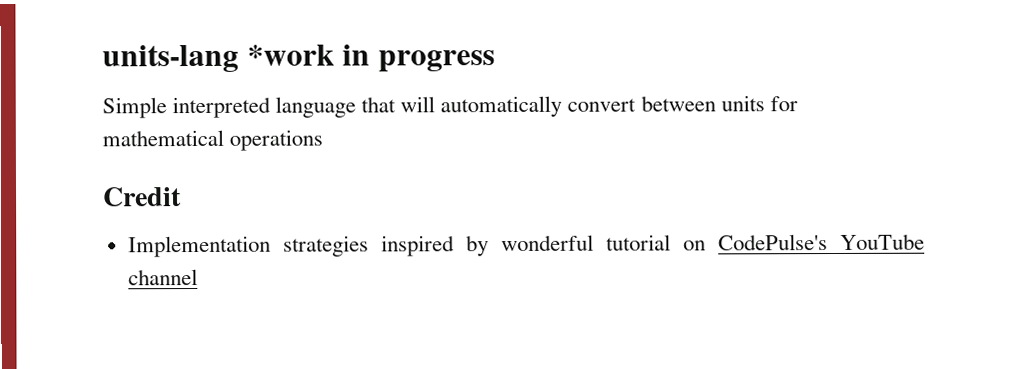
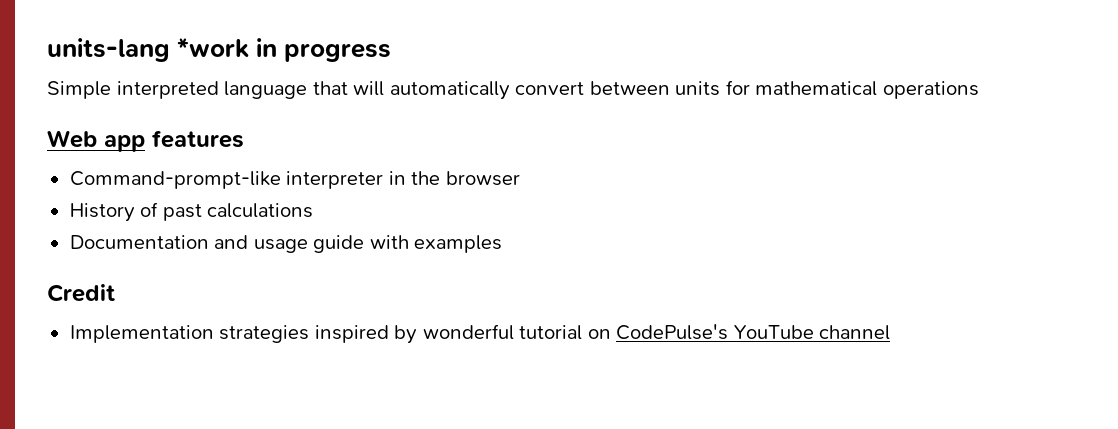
(324, 140) none -> [47,130,244,152] [69,171,520,189] [69,202,314,222] [69,235,503,253] // Web app features // Command-prompt-like interpreter in the browser // History of past calculations // Documentation and usage guide with examples

